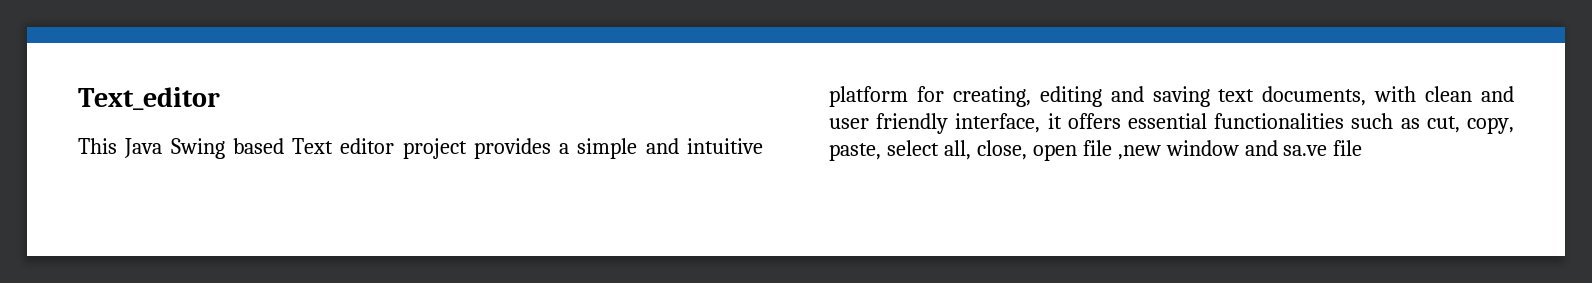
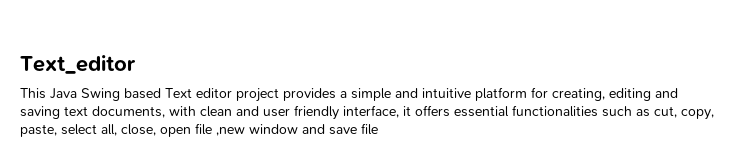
[1283,145,1328,156] sa.ve -> [329,127,357,135] save

